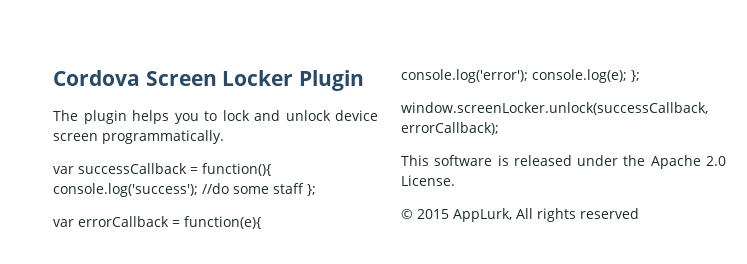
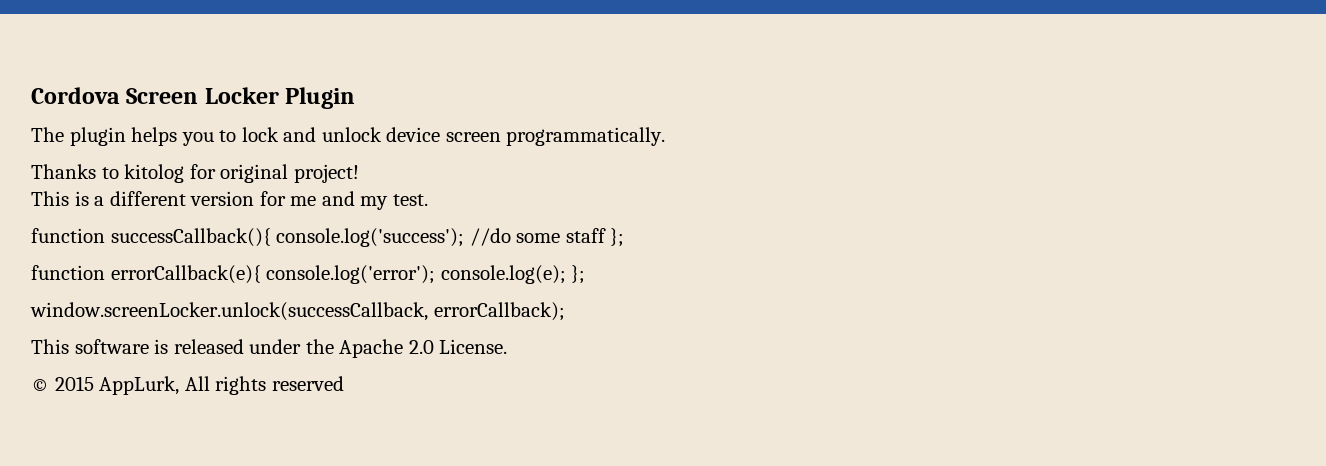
[53,163,271,176] var successCallback = function(){ -> [31,164,359,183] [31,191,428,210] [31,228,271,247] Thanks to kitolog for original project! // This is a different version for me and my test. // function successCallback(){
[53,216,261,229] var errorCallback = function(e){ -> [31,265,261,284] function errorCallback(e){

